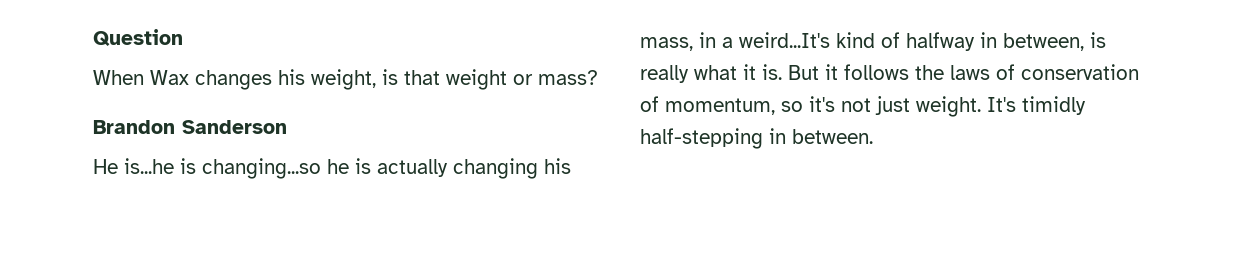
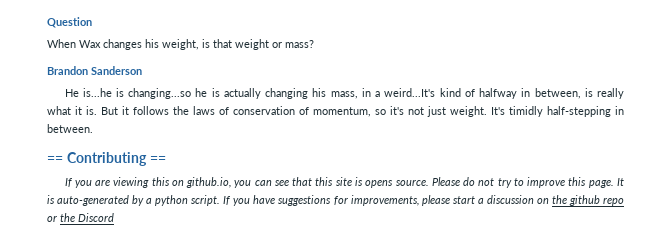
(873, 136) none -> [47,152,166,166] [64,177,624,188] [47,195,624,206] [47,213,114,222] // == Contributing == // If you are viewing this on github.io, you can see that this site is opens source. Please do not try to improve this page. It is auto-generated by a python script. If you have suggestions for improvements, please start a discussion on the github repo or the Discord

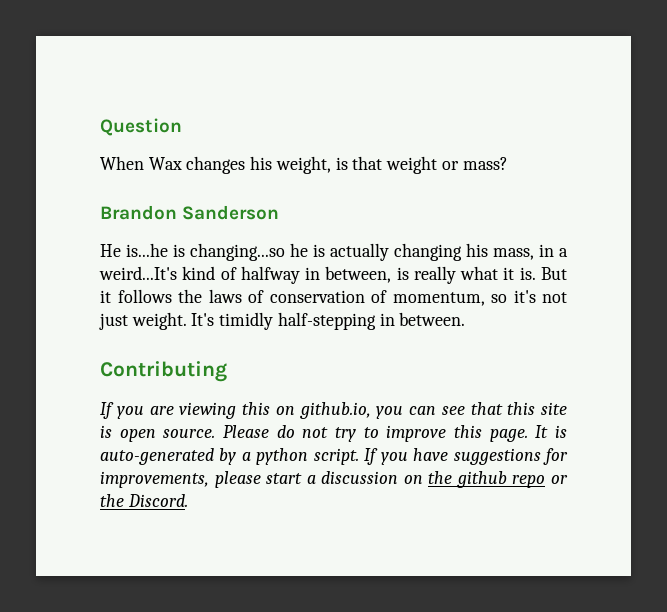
[47,156,63,163] == -> (466, 319) none
[149,156,166,163] == -> (227, 371) none
[365,180,394,188] opens -> [119,429,156,442] open
[78,213,114,222] Discord -> [127,494,188,507] Discord.

